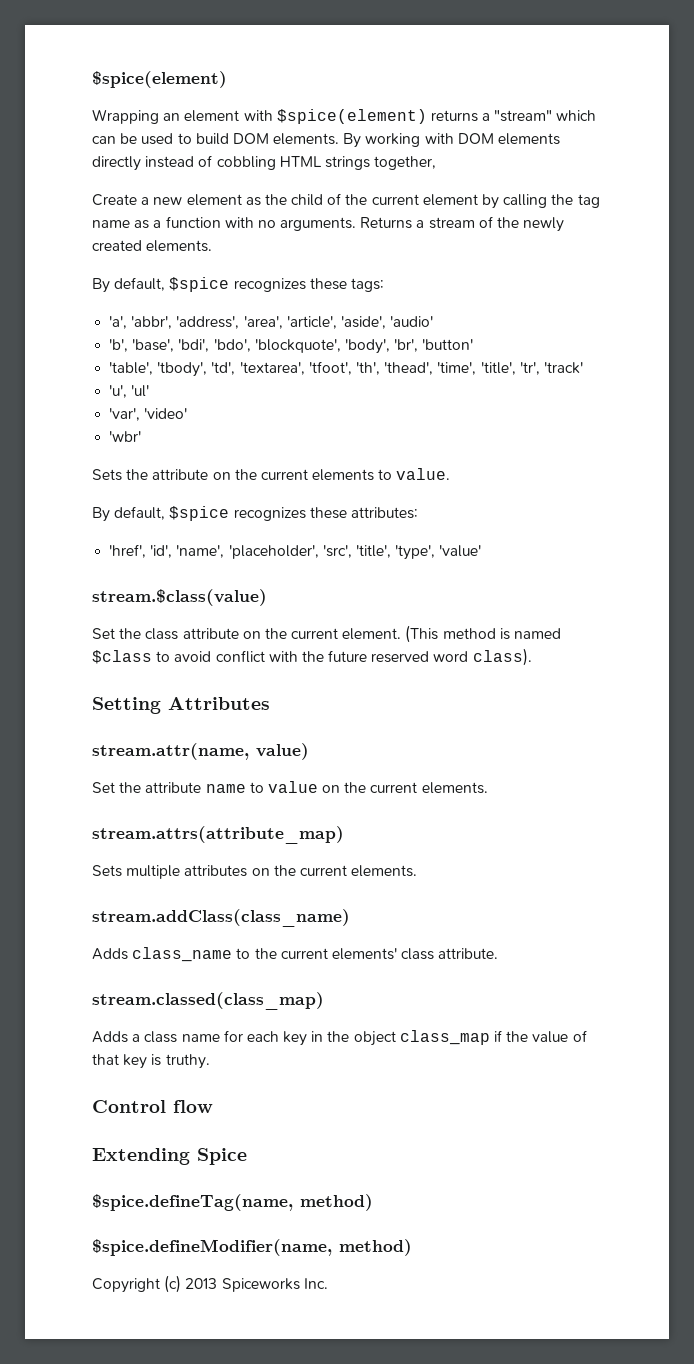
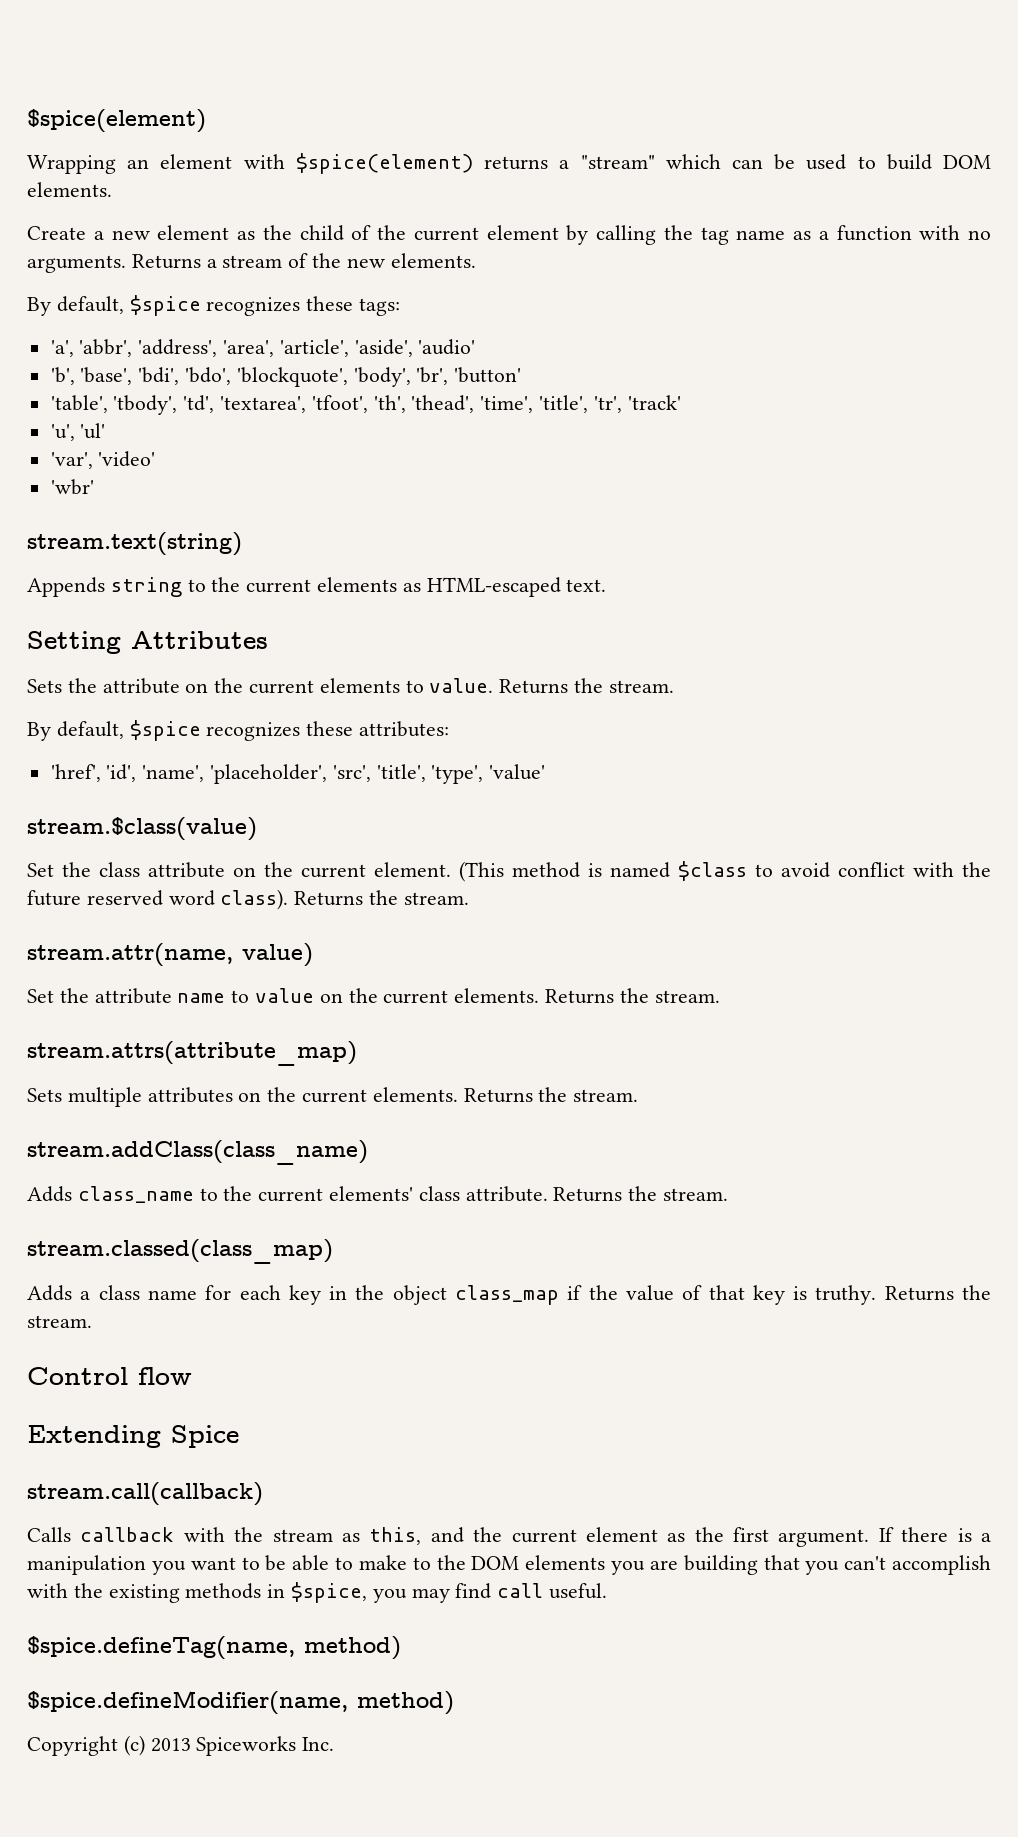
[343,133,561,148] [92,155,437,171] By working with DOM elements directly instead of cobbling HTML strings together, -> (112, 189) none
[523,217,565,232] [92,240,142,251] newly created -> [346,258,385,268] new
(142, 436) none -> [27,532,242,556] [27,577,607,597] [27,631,268,654] // stream.text(string) // Appends string to the current elements as HTML-escaped text. // Setting Attributes
(451, 474) none -> [499,678,674,694] Returns the stream.
[92,697,270,714] // Setting Attributes -> [294,890,469,906] Returns the stream.
(488, 788) none -> [545,988,720,1004] Returns the stream.
(418, 871) none -> [463,1087,639,1103] Returns the stream.
(499, 953) none -> [553,1186,729,1202] Returns the stream.
(210, 1061) none -> [884,1285,991,1301] [27,1315,92,1328] Returns the stream.
(247, 1156) none -> [27,1482,263,1506] [27,1527,992,1547] [27,1555,992,1575] [27,1582,608,1603] // stream.call(callback) // Calls callback with the stream as this, and the current element as the first argument. If there is a manipulation you want to be able to make to the DOM elements you are building that you can't accomplish with the existing methods in $spice, you may find call useful.

